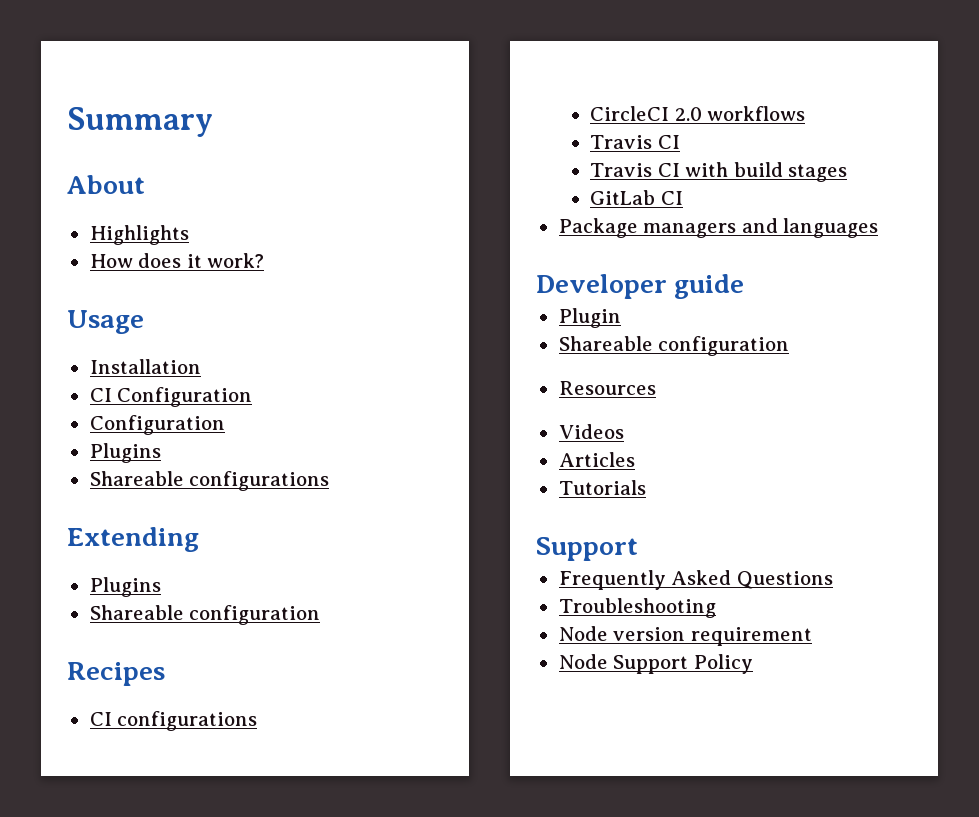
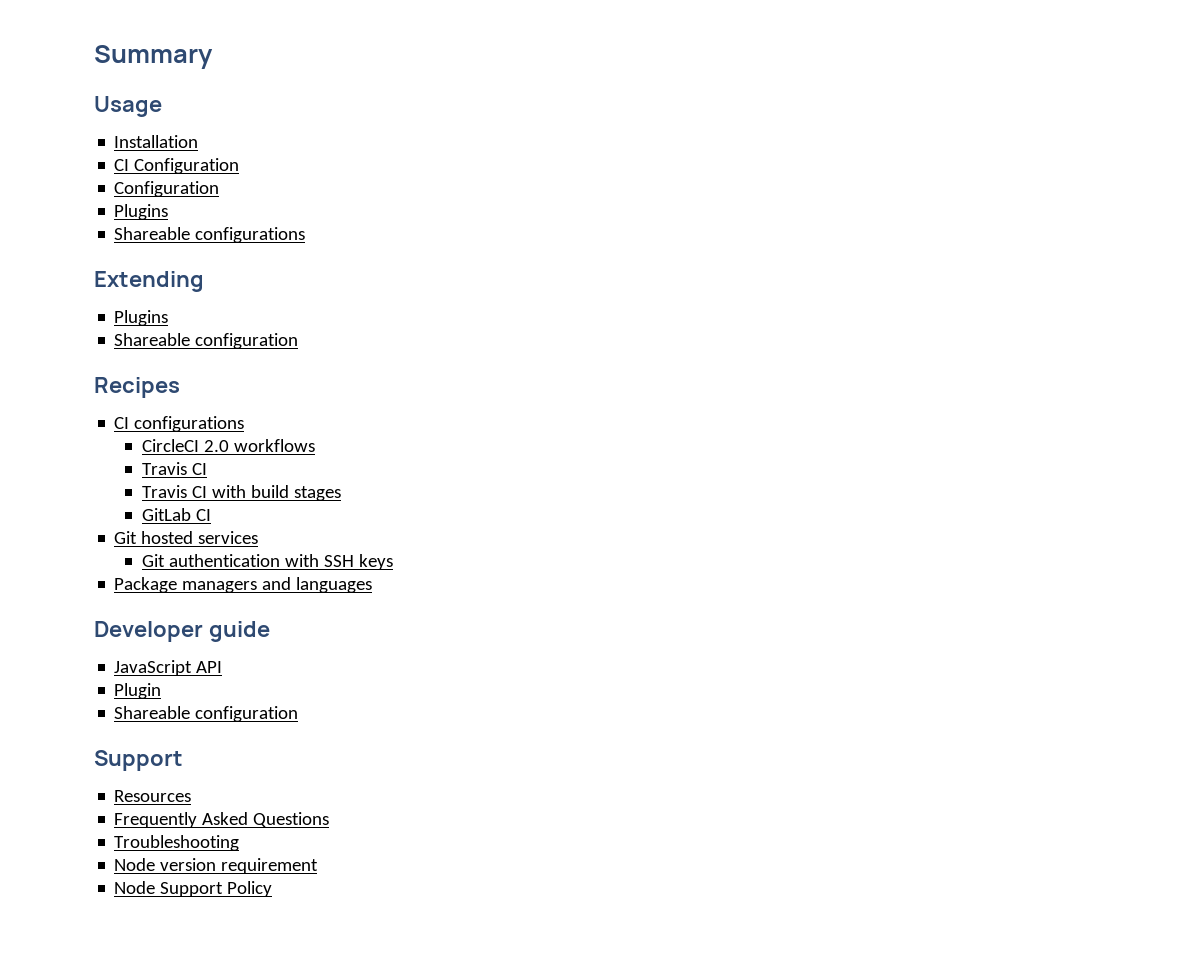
[67,175,145,194] [89,225,189,245] [89,253,265,268] // About // Highlights // How does it work? -> (213, 57) none
(683, 198) none -> [114,531,259,544] [141,554,393,570] // Git hosted services // Git authentication with SSH keys
(745, 286) none -> [114,660,223,676] // JavaScript API
(790, 346) none -> [94,750,183,771] // Support
[558,424,624,439] [558,452,635,467] [558,480,646,495] [536,537,638,561] // Videos // Articles // Tutorials // Support -> (192, 796) none

